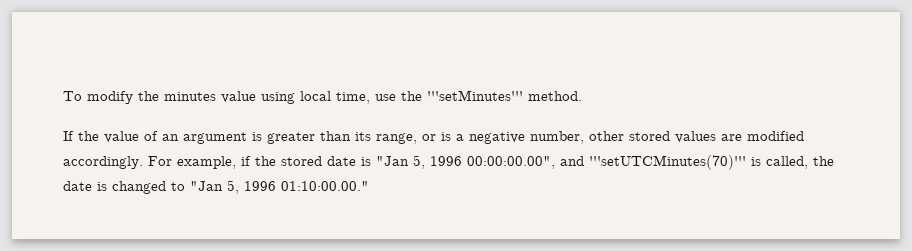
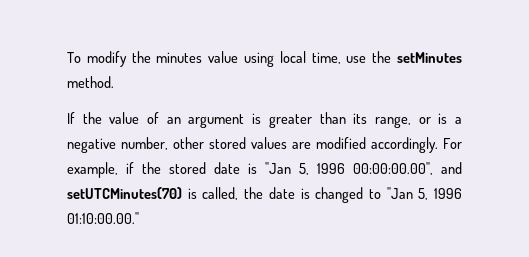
[427,90,523,101] '''setMinutes''' -> [396,52,462,63] setMinutes
[589,155,746,170] '''setUTCMinutes(70)''' -> [67,187,182,199] setUTCMinutes(70)

